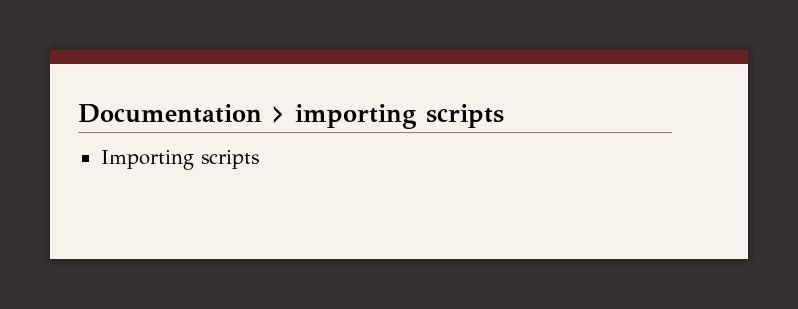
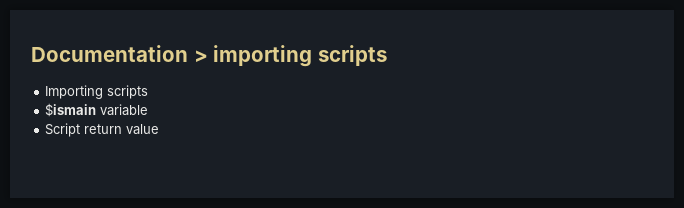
(259, 159) none -> [45,103,149,117] [45,123,160,137] // $ismain variable // Script return value

